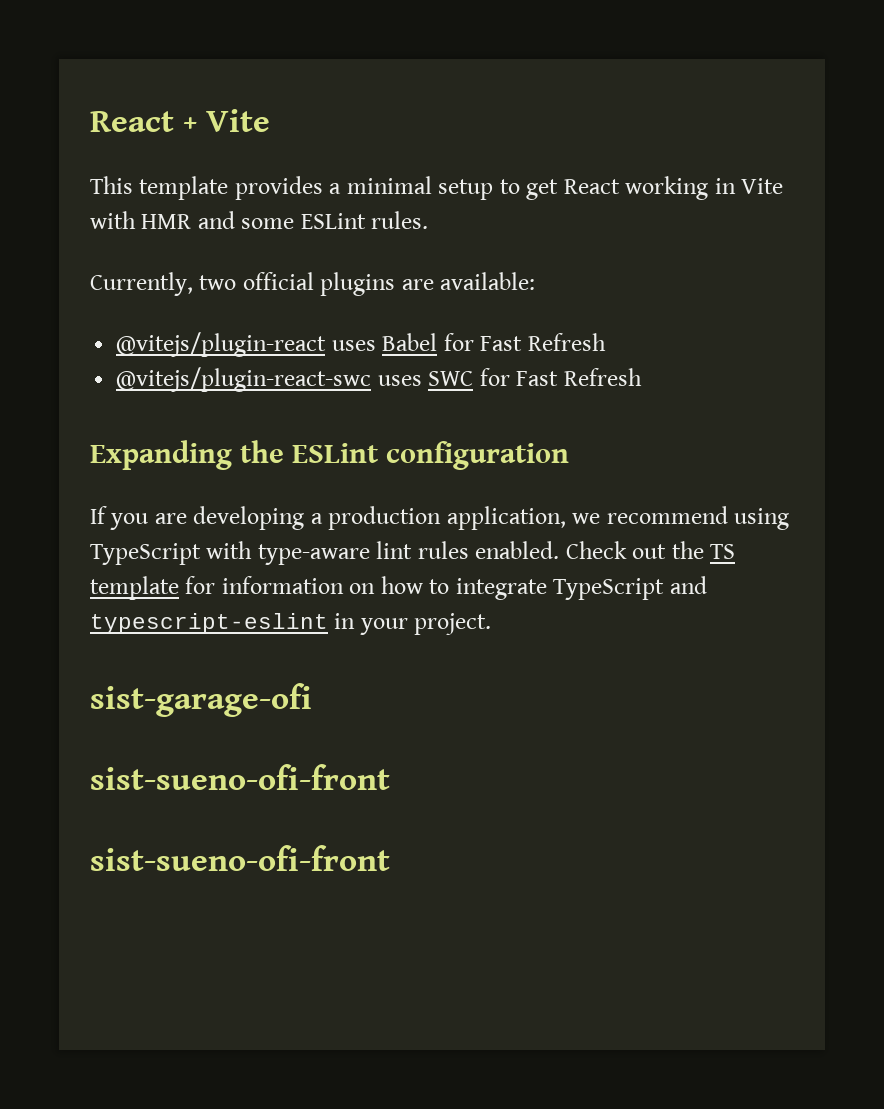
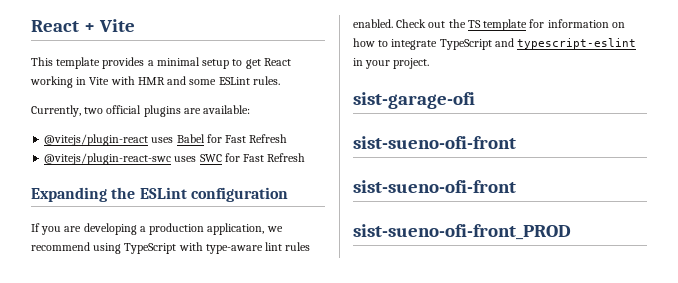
(390, 858) none -> [353,224,571,240] // sist-sueno-ofi-front_PROD

